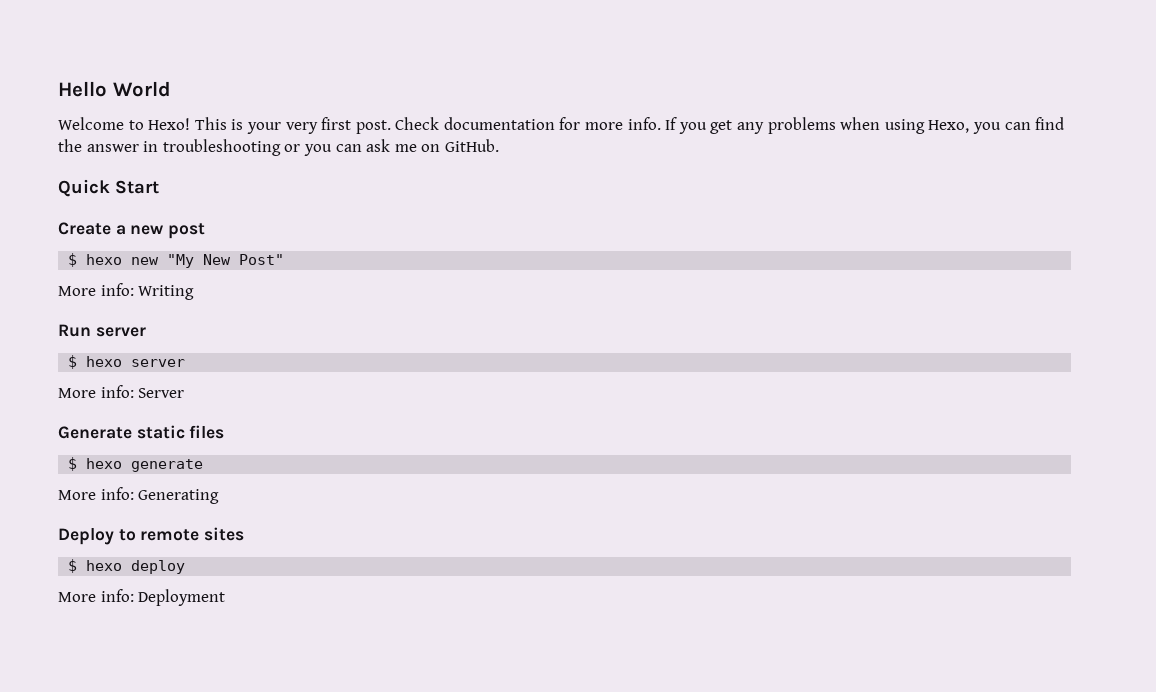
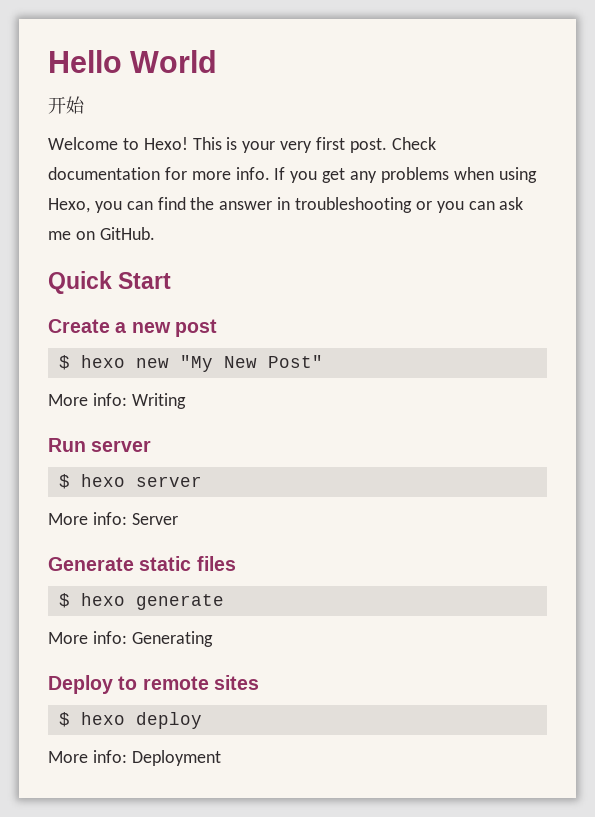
(171, 89) none -> [48,96,85,114] // 开始

